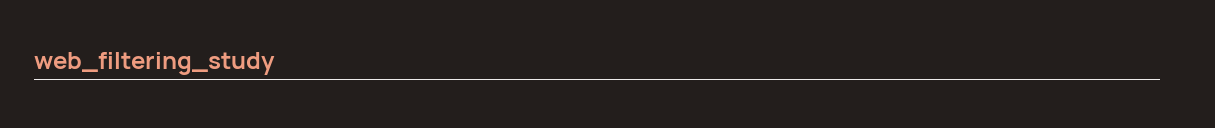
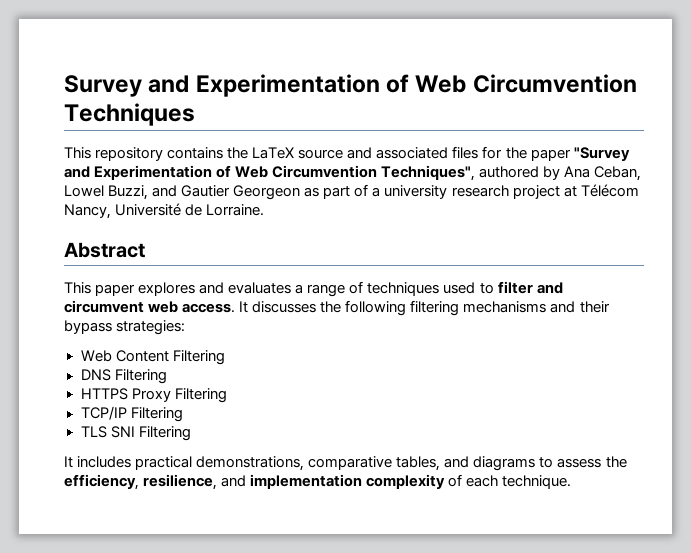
[34,52,275,75] web_filtering_study -> [64,74,637,97] [64,103,195,126] [64,146,630,161] [64,165,642,181] [64,184,639,200] [64,203,265,219] [64,242,145,258] [64,281,563,297] [64,300,610,316] [64,320,186,335] [80,350,225,365] [80,369,167,384] [80,388,227,403] [80,406,183,422] [80,426,191,441] [64,456,627,471] [64,474,572,490] Survey and Experimentation of Web Circumvention Techniques // This repository contains the LaTeX source and associated files for the paper "Survey and Experimentation of Web Circumvention Techniques", authored by Ana Ceban, Lowel Buzzi, and Gautier Georgeon as part of a university research project at Télécom Nancy, Université de Lorraine. // Abstract // This paper explores and evaluates a range of techniques used to filter and circumvent web access. It discusses the following filtering mechanisms and their bypass strategies: // Web Content Filtering // DNS Filtering // HTTPS Proxy Filtering // TCP/IP Filtering // TLS SNI Filtering // It includes practical demonstrations, comparative tables, and diagrams to assess the efficiency, resilience, and implementation complexity of each technique.

